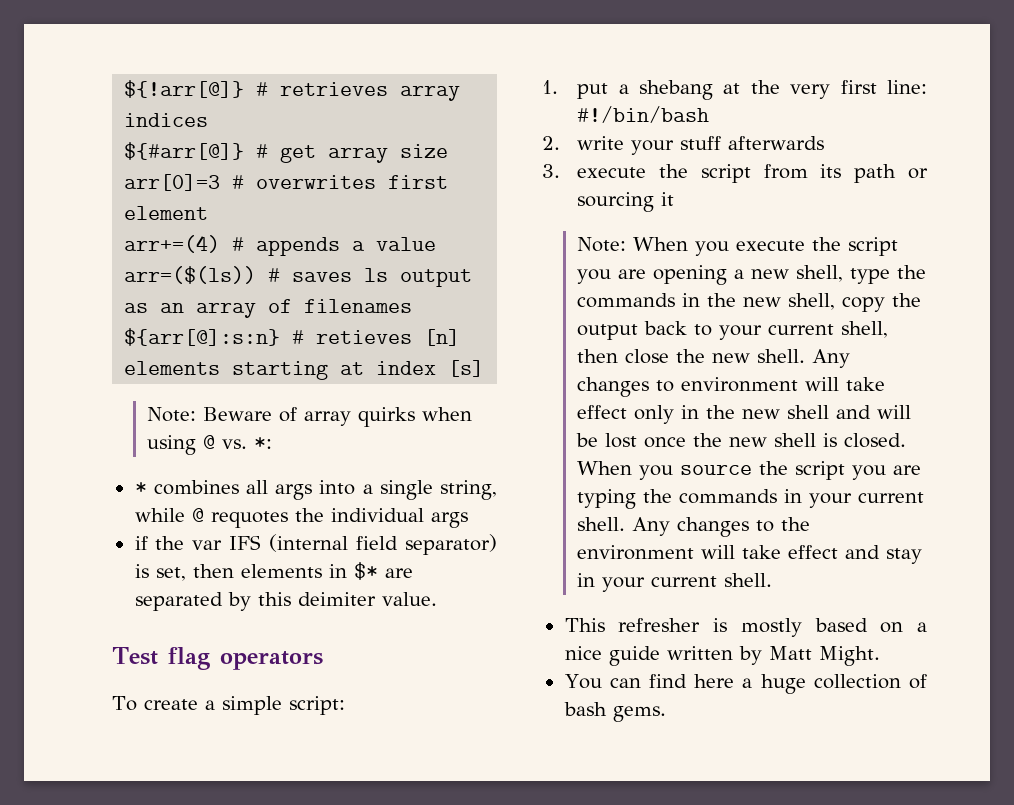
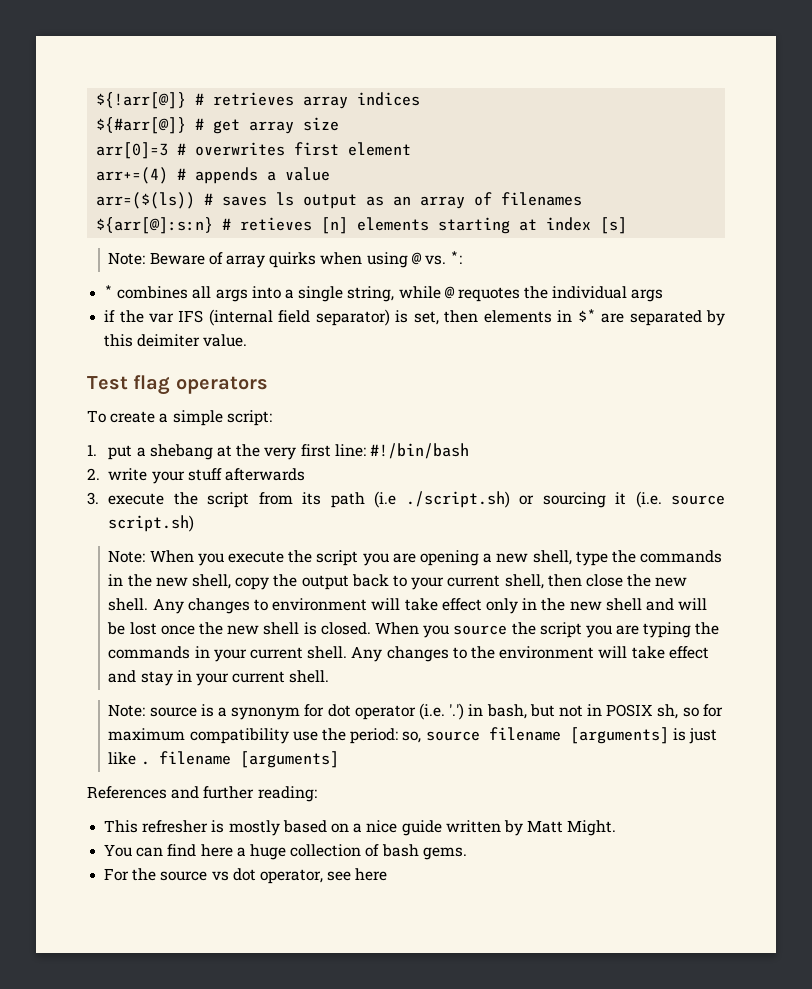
(897, 173) none -> [374,491,510,508] (i.e ./script.sh)
(675, 199) none -> [635,491,725,508] [108,515,195,532] (i.e. source script.sh)
(773, 580) none -> [108,703,723,720] [108,727,717,744] [108,751,339,768] [87,786,317,802] // Note: source is a synonym for dot operator (i.e. '.') in bash, but not in POSIX sh, so for maximum compatibility use the period: so, source filename [arguments] is just like . filename [arguments] // References and further reading:
(666, 714) none -> [104,868,388,884] // For the source vs dot operator, see here

